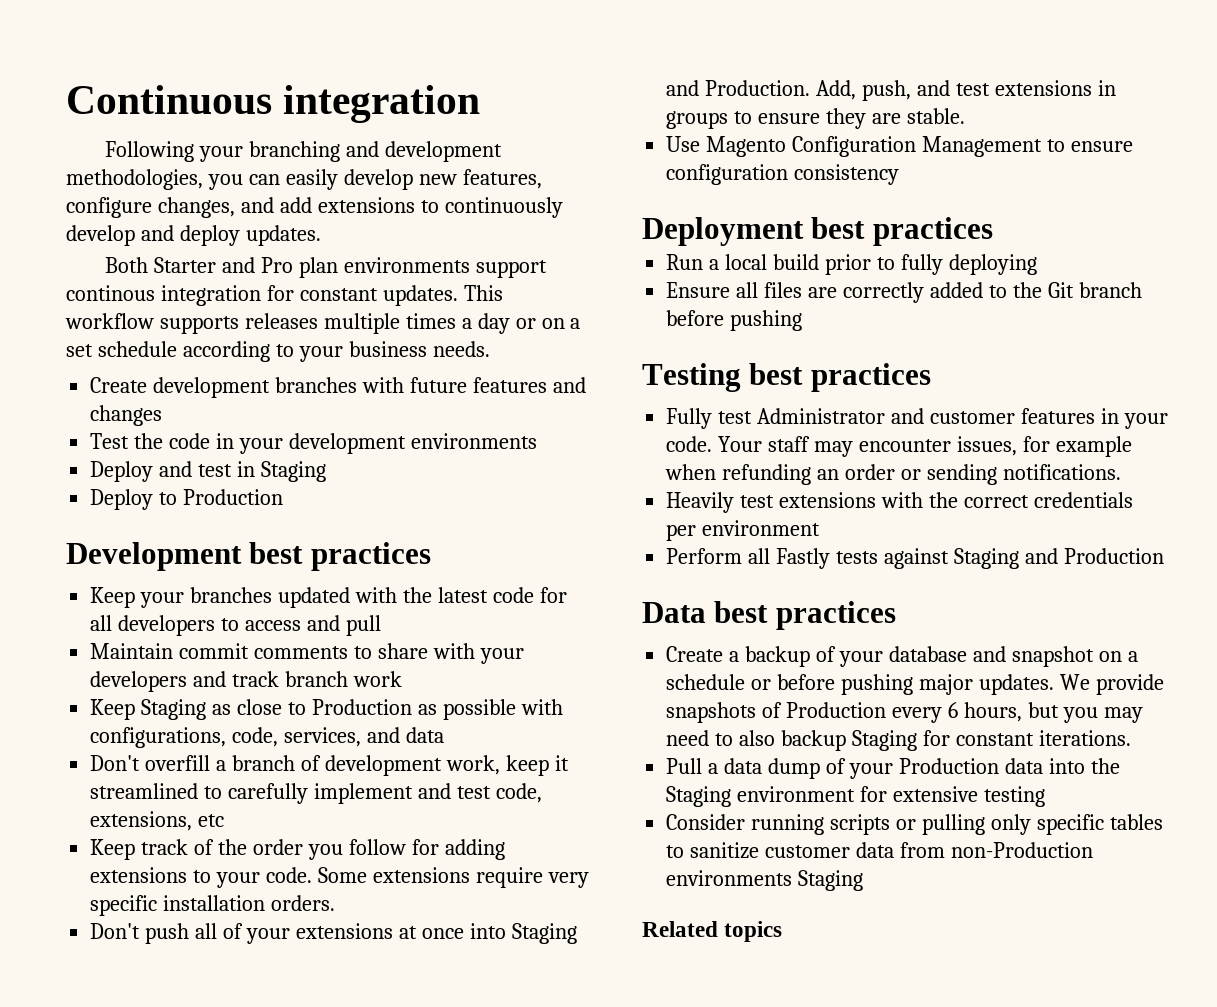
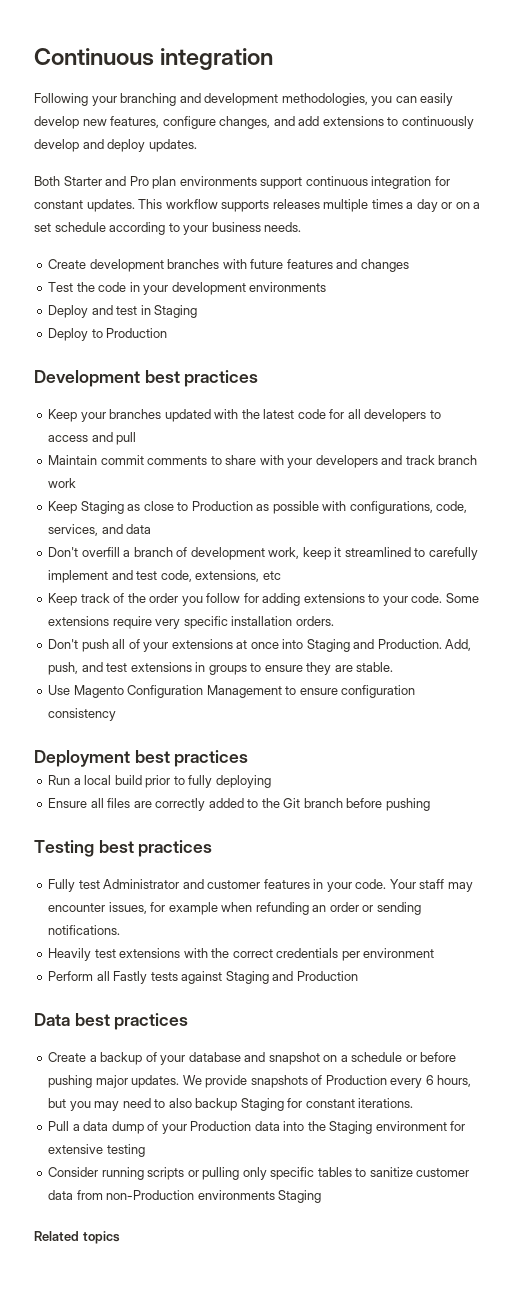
[66,285,155,301] continous -> [305,176,368,186] continuous

